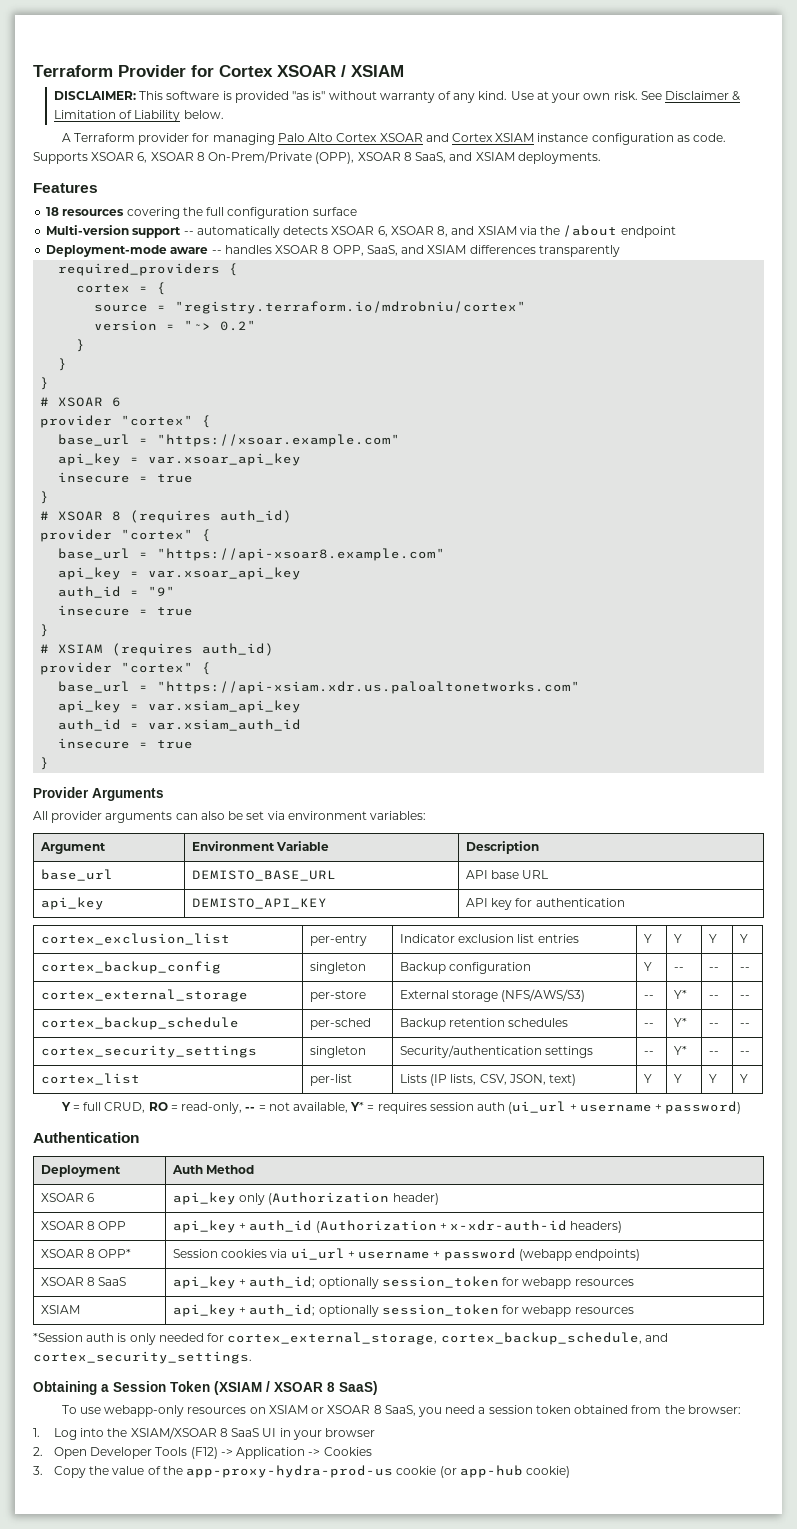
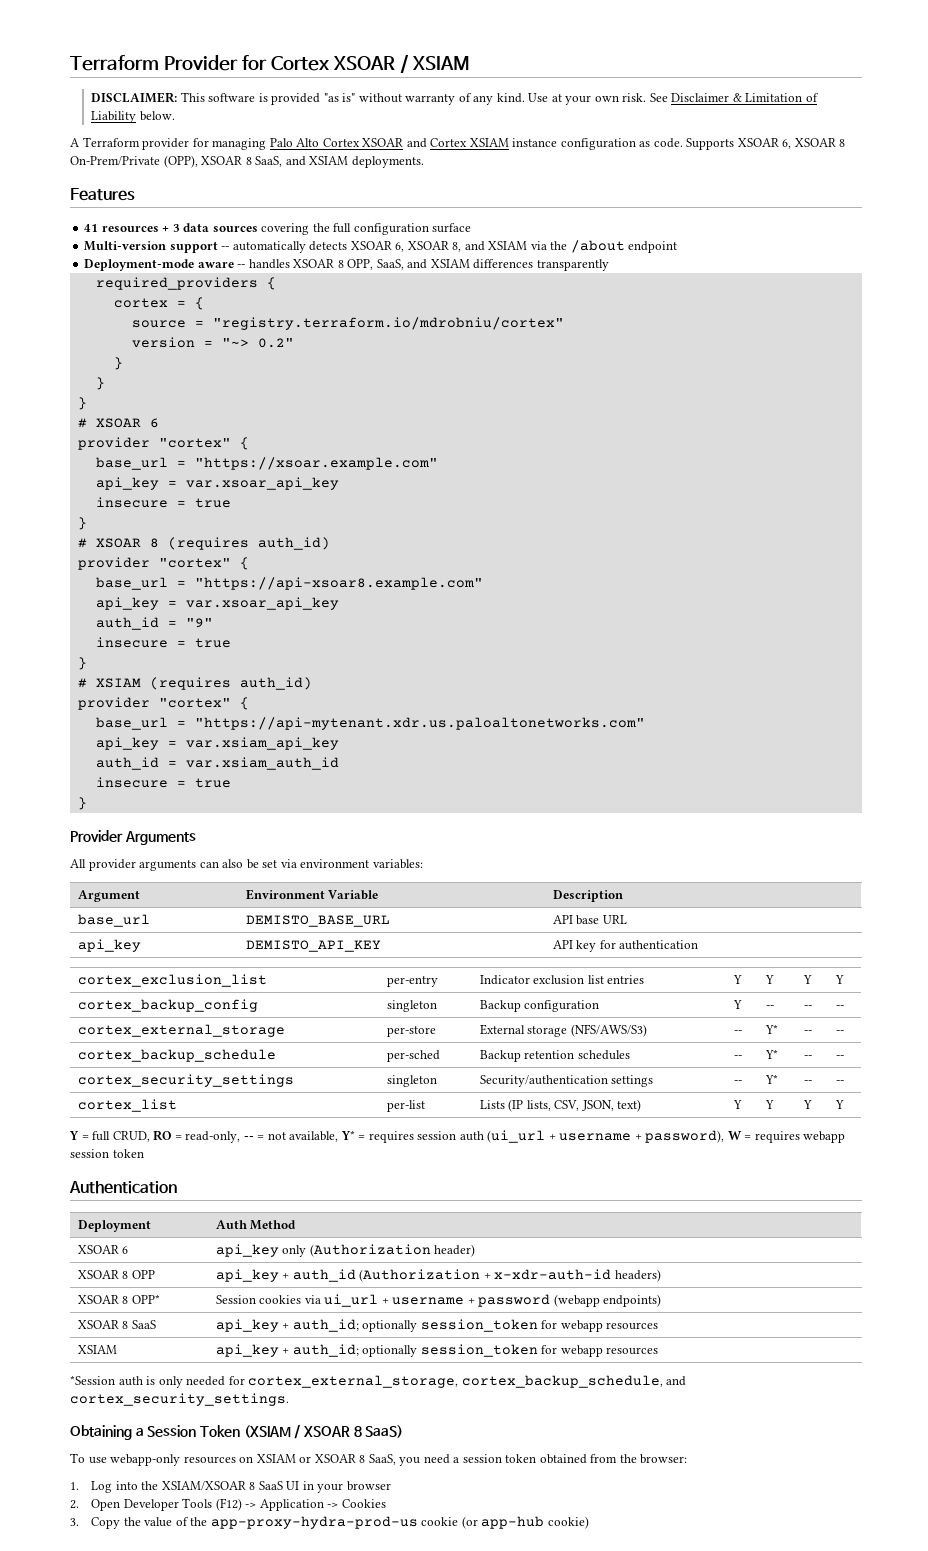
[46,207,125,216] 18 resources -> [84,223,258,232] 41 resources + 3 data sources
[157,681,581,694] "https://api-xsiam.xdr.us.paloaltonetworks.com" -> [194,717,645,730] "https://api-mytenant.xdr.us.paloaltonetworks.com"
[665,1101,742,1114] password) -> [645,1130,846,1143] [70,1149,144,1158] password), W = requires webapp session token

